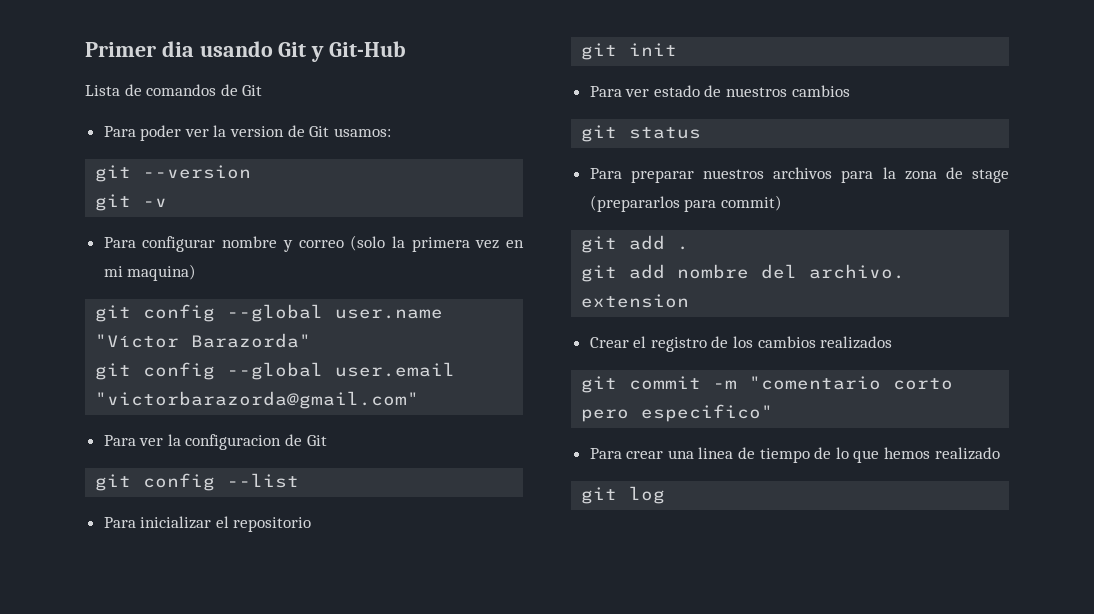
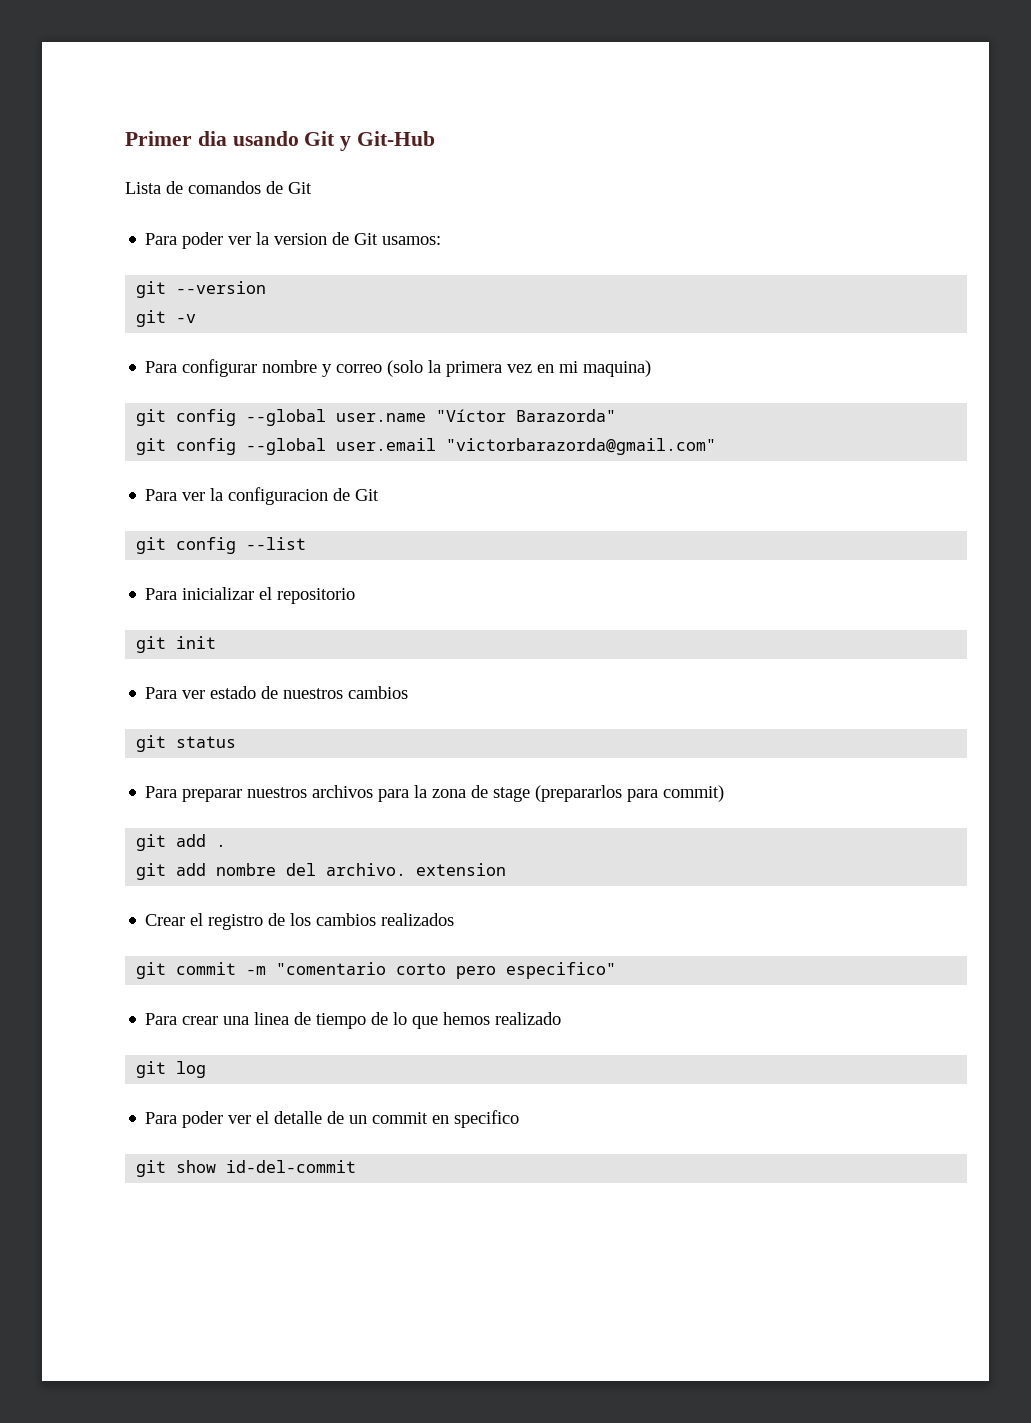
(666, 495) none -> [145,1110,520,1128] [136,1160,357,1177] // Para poder ver el detalle de un commit en specifico // git show id-del-commit

